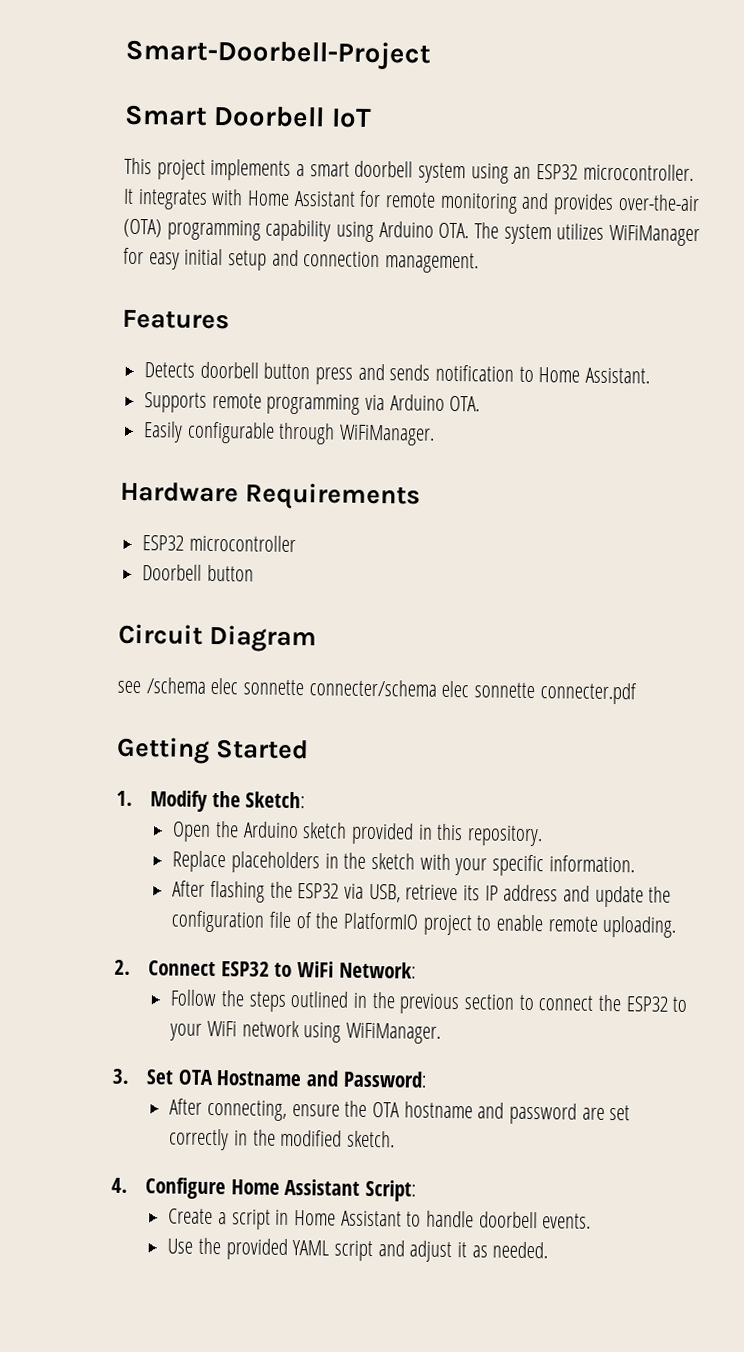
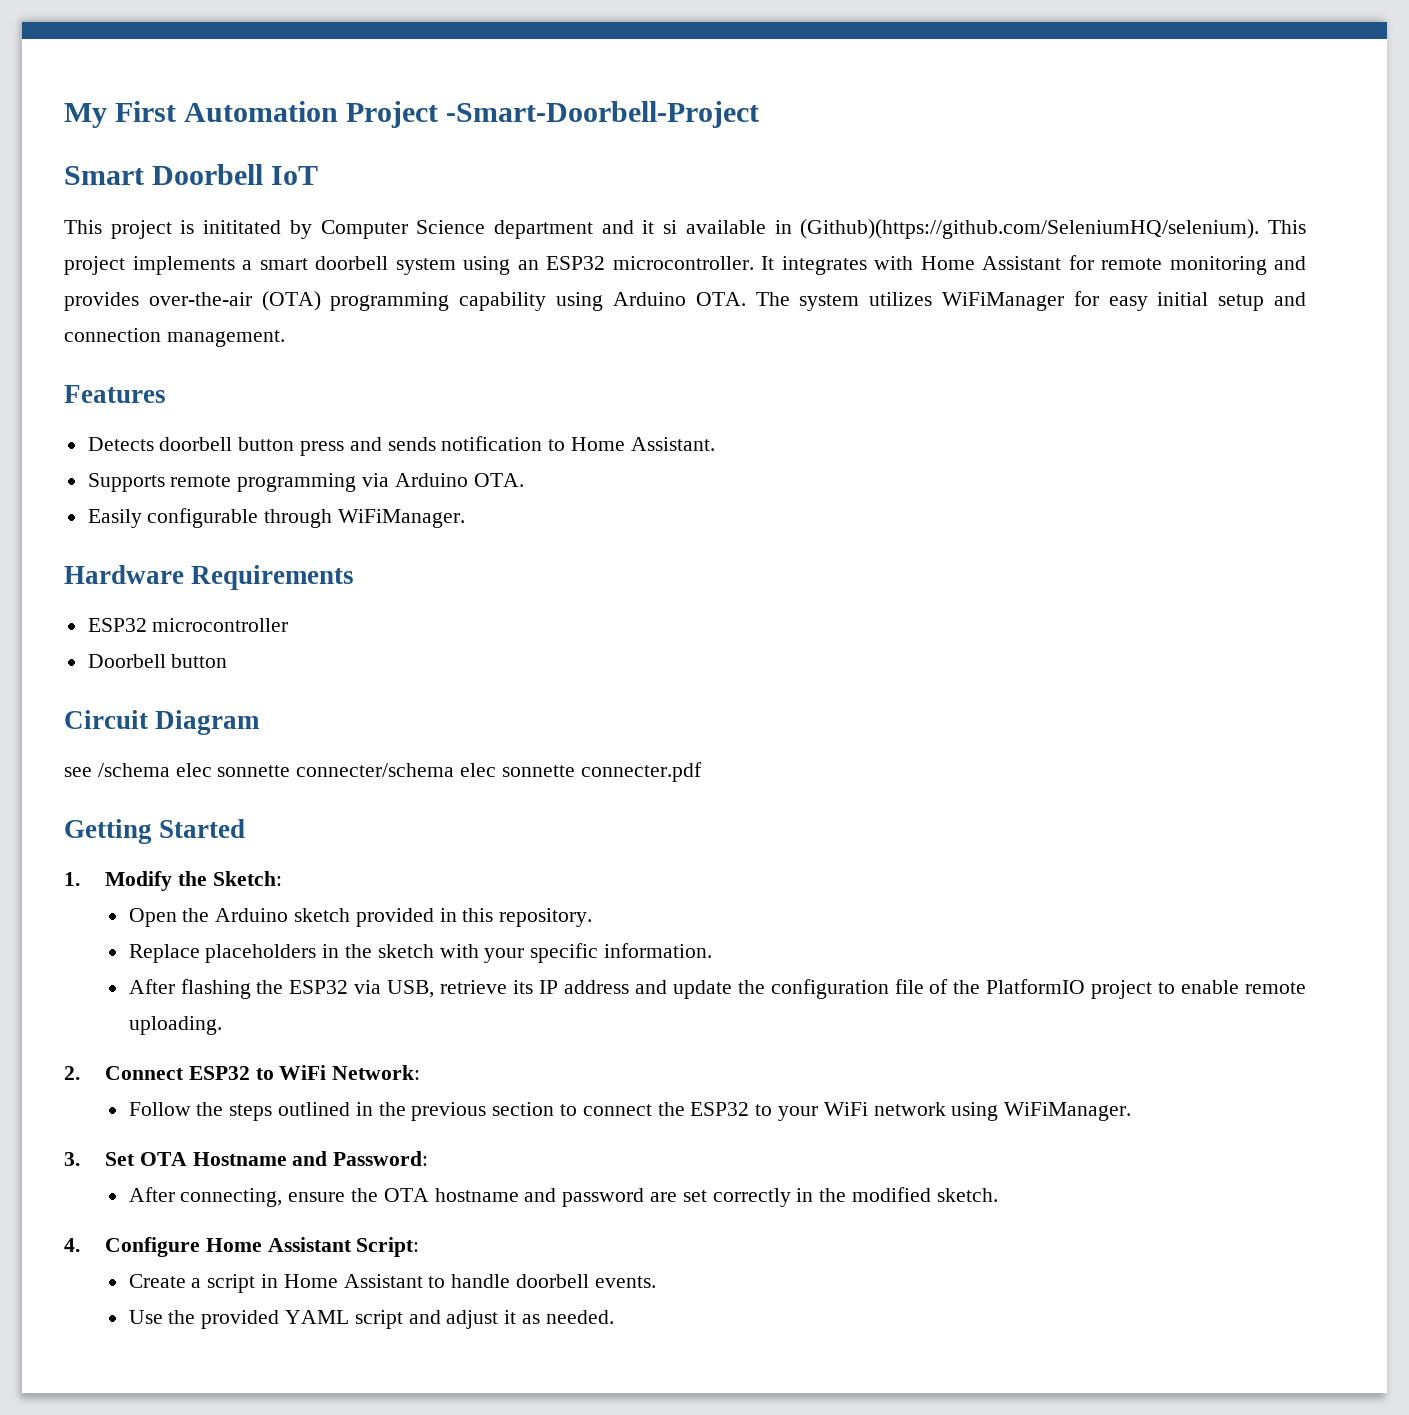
[125,38,431,70] Smart-Doorbell-Project -> [64,101,760,128] My First Automation Project -Smart-Doorbell-Project
(206, 169) none -> [180,219,1306,239] [64,256,125,275] is inititated by Computer Science department and it si available in (Github)(https://github.com/SeleniumHQ/selenium). This project

